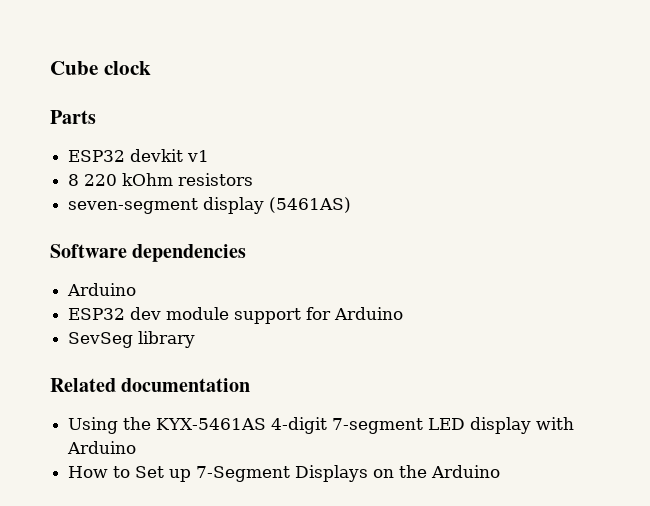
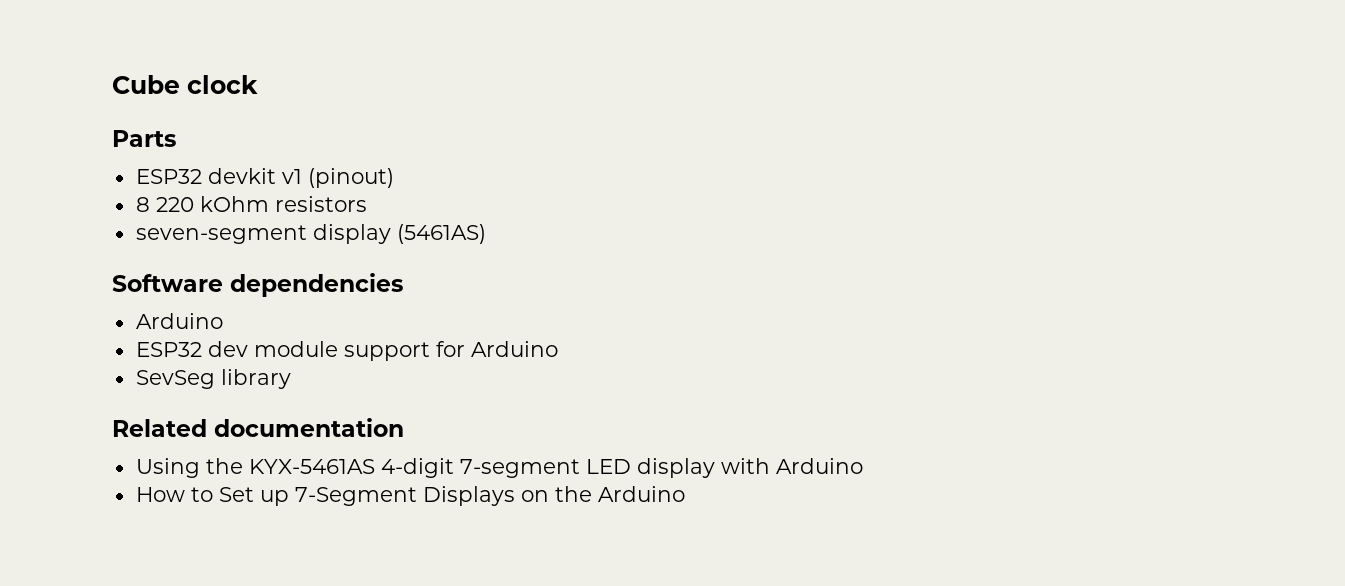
(210, 156) none -> [307,168,394,188] (pinout)

